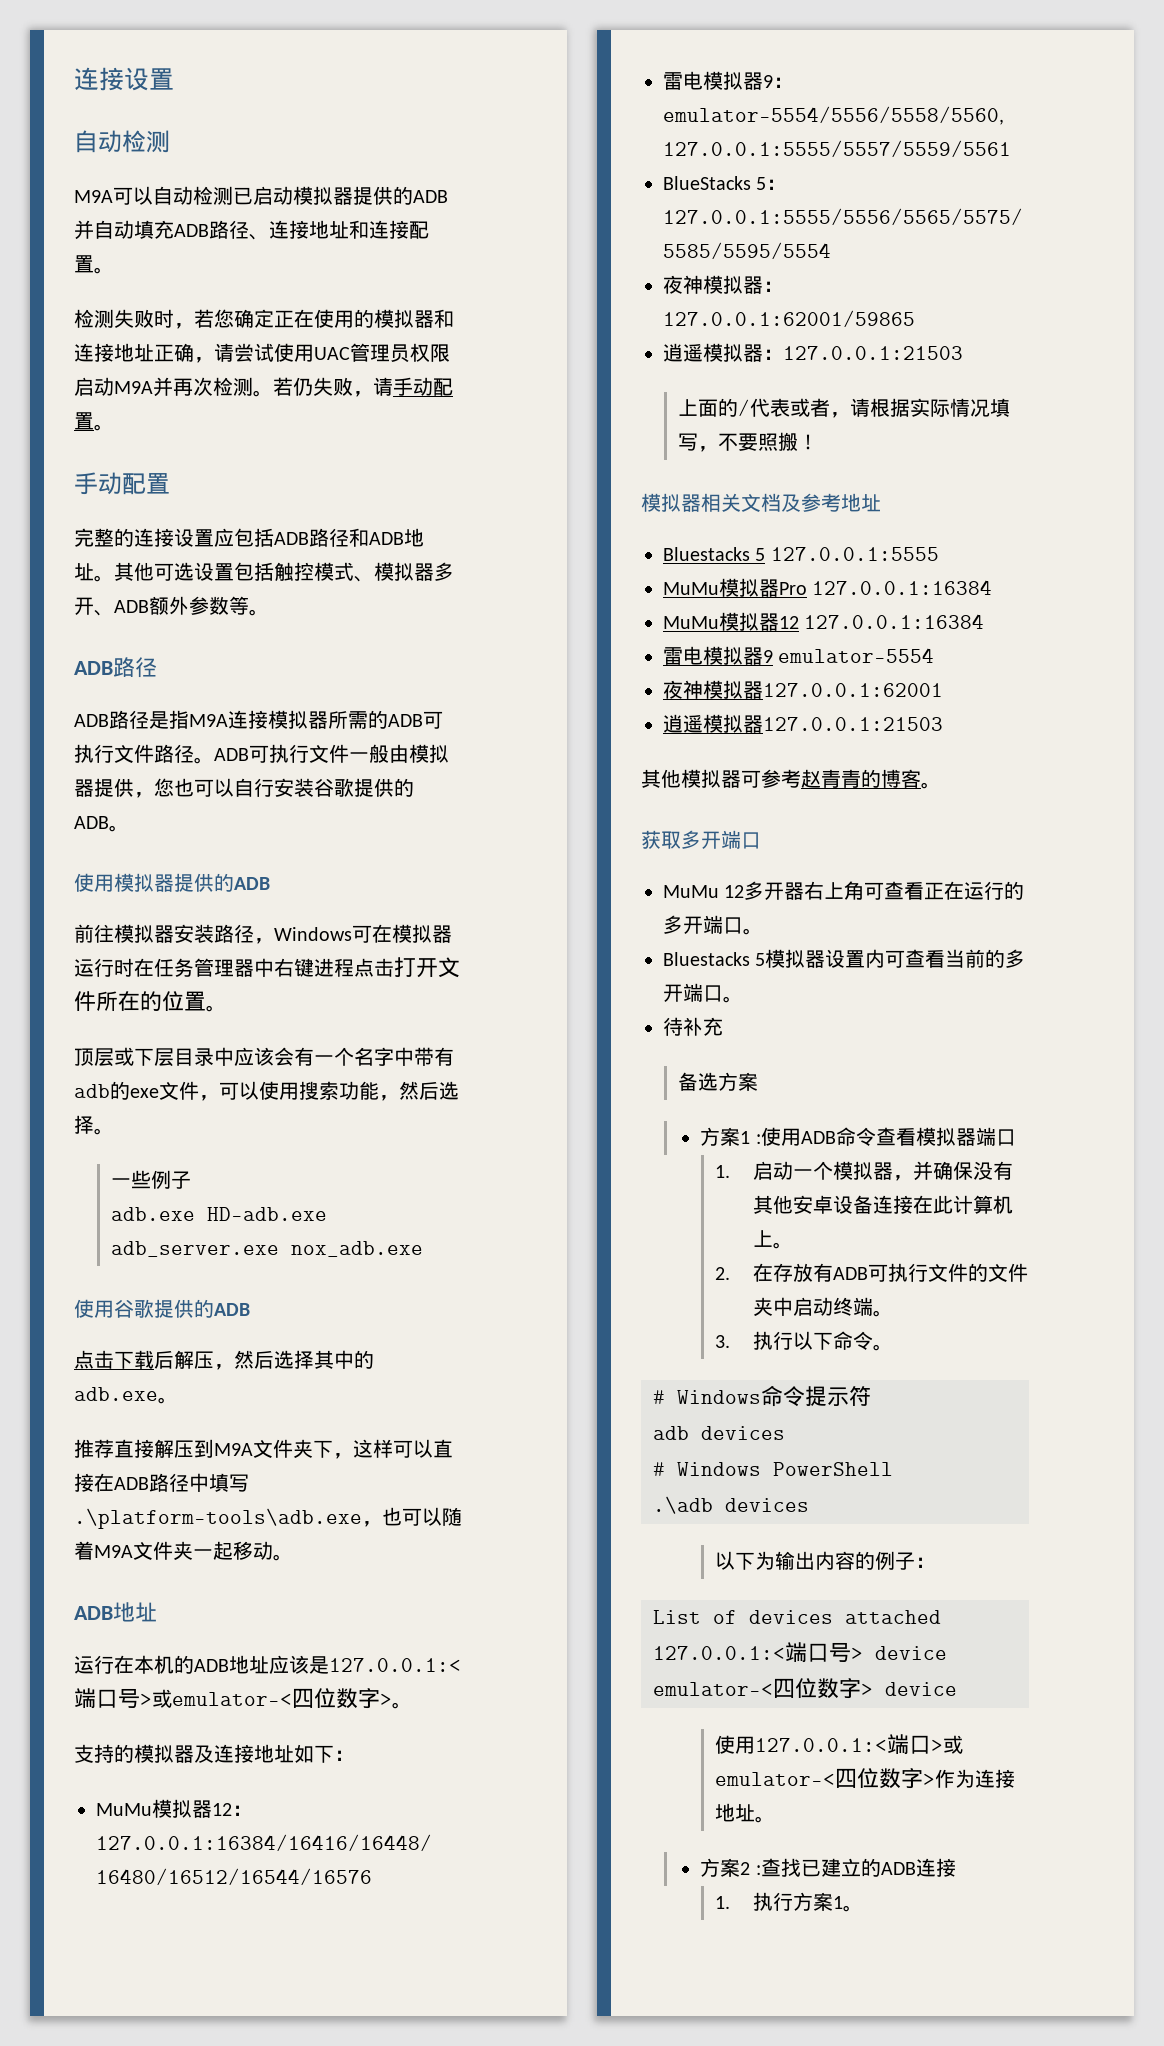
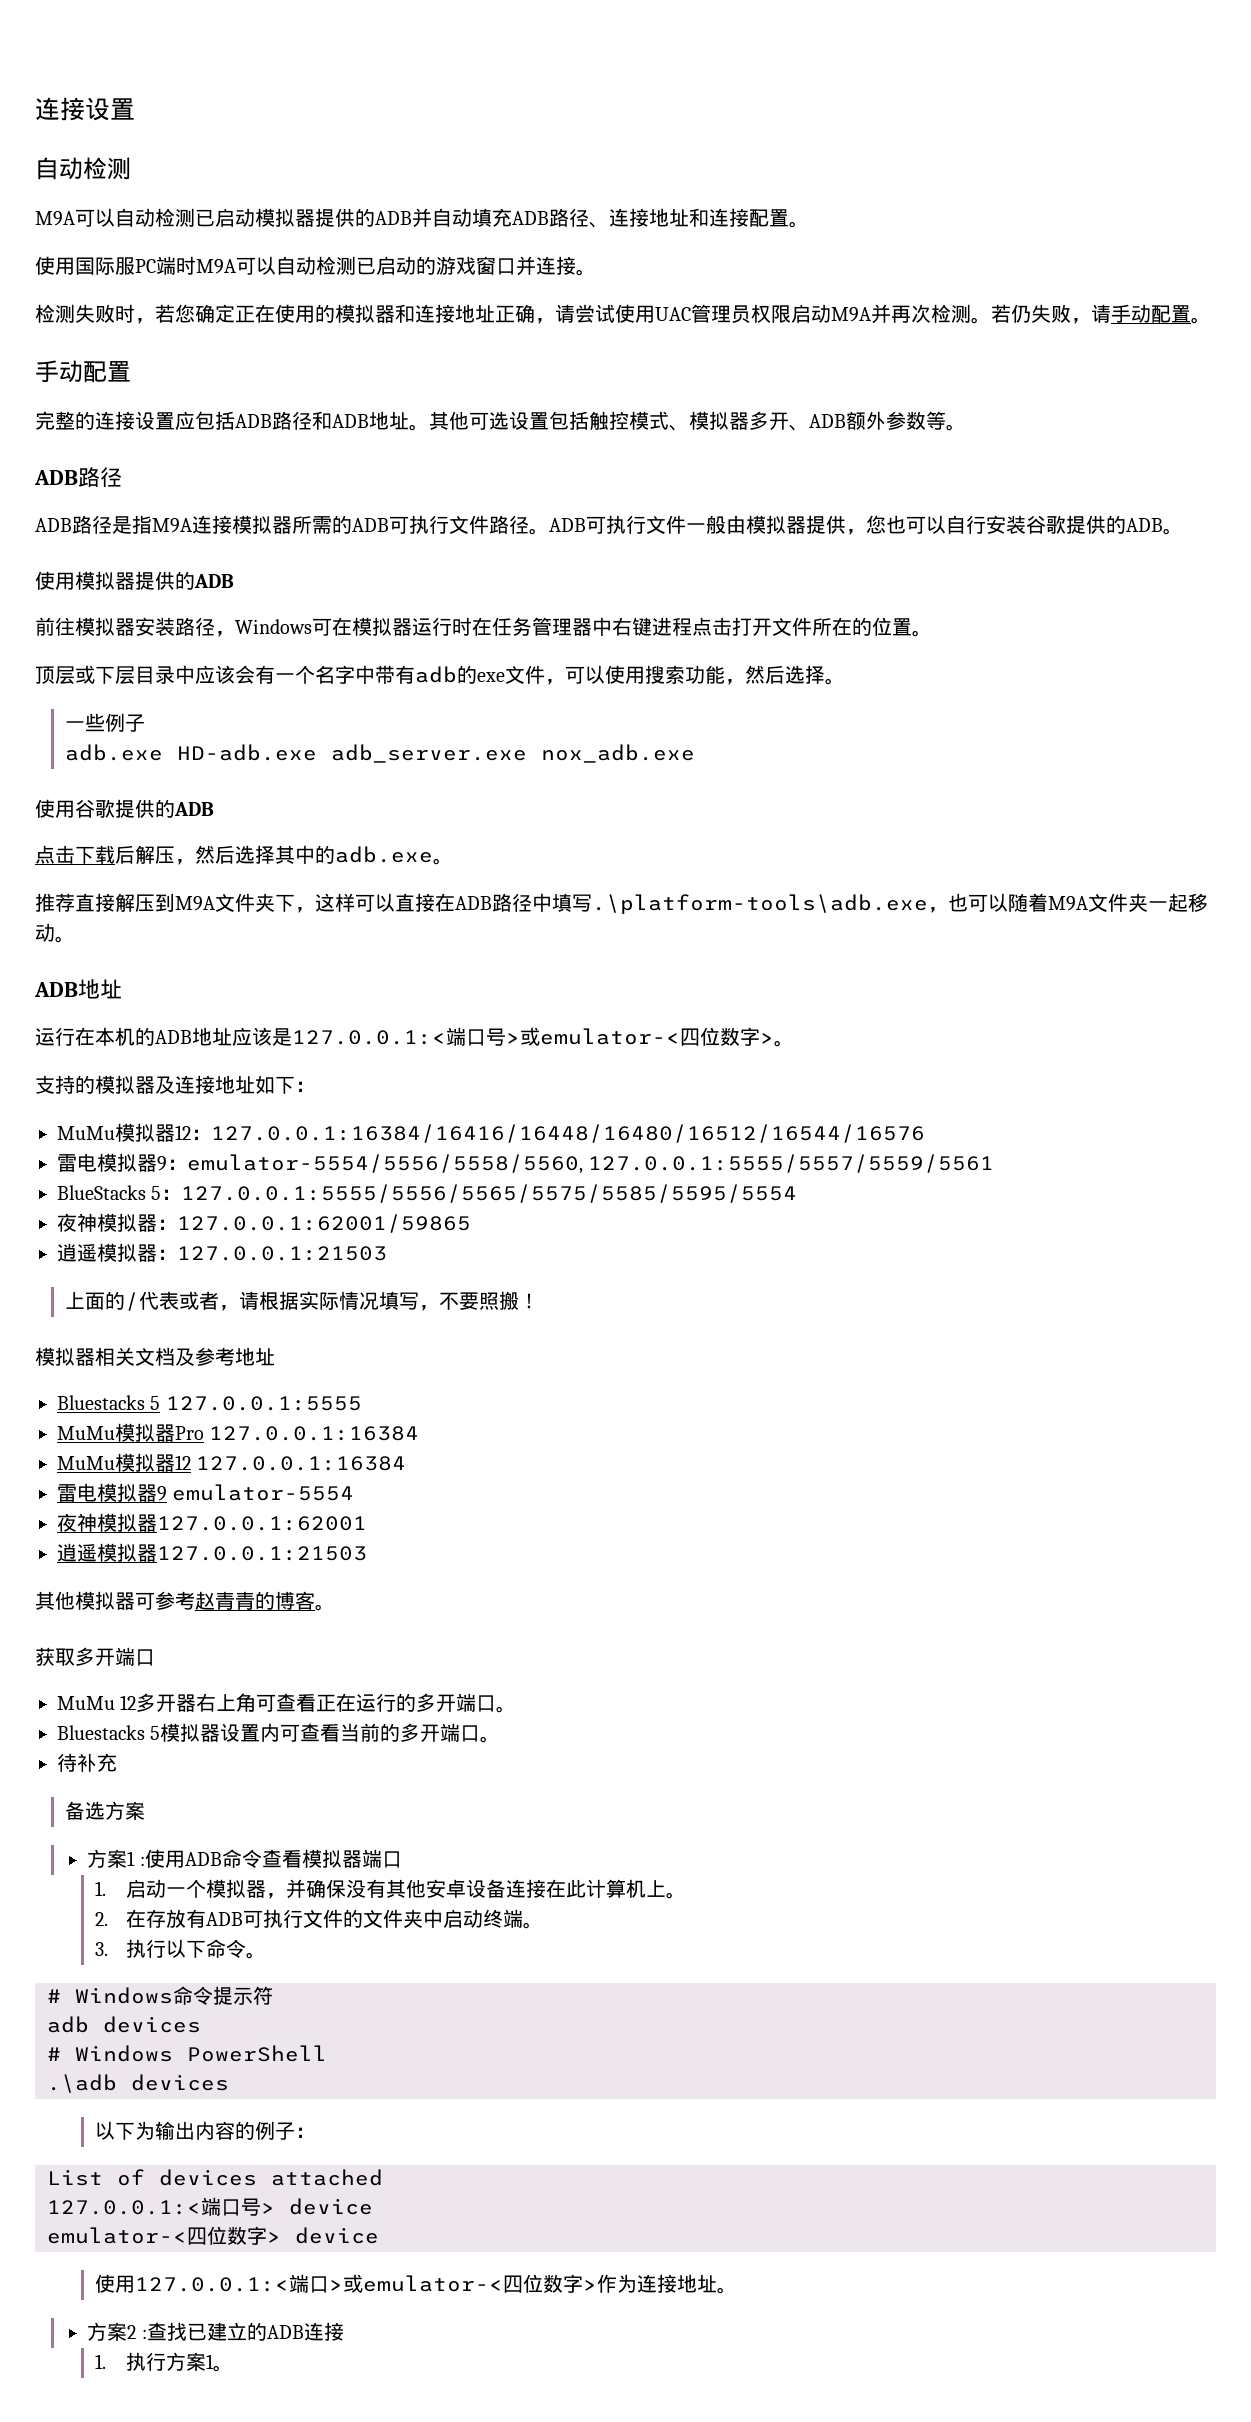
(114, 270) none -> [35,256,596,276] // 使用国际服PC端时M9A可以自动检测已启动的游戏窗口并连接。

